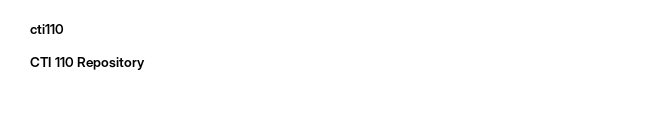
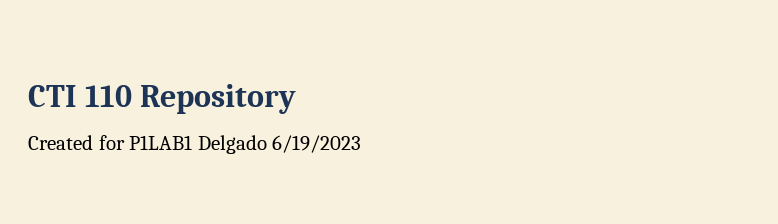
[30,24,64,34] cti110 // -> (28, 96) none
(146, 63) none -> [28,135,362,154] // Created for P1LAB1 Delgado 6/19/2023

